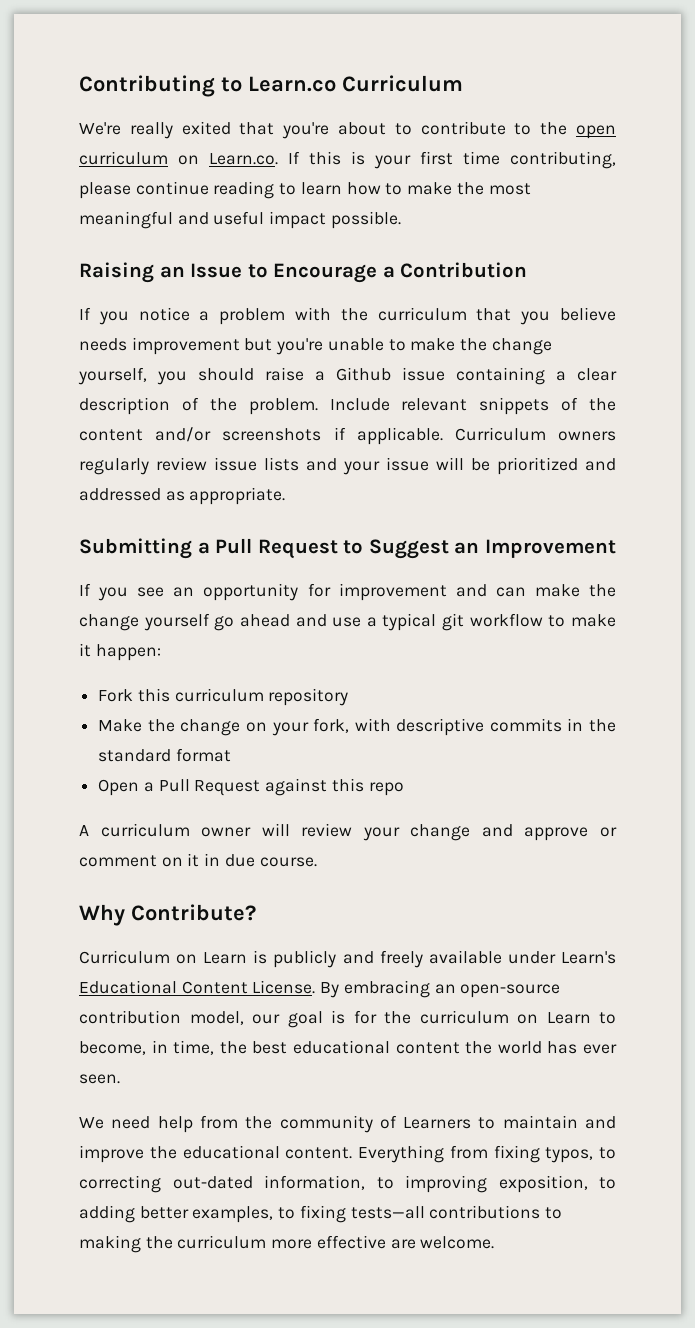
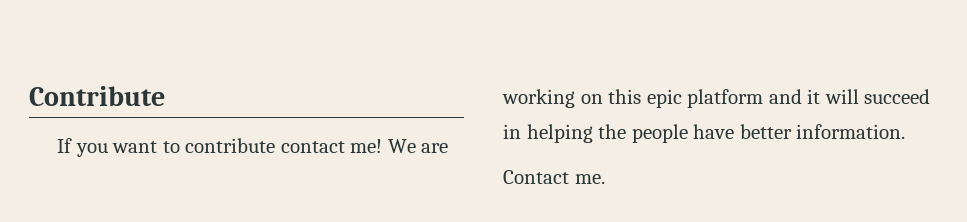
[79,75,463,97] [79,121,616,139] [79,151,616,169] [79,181,531,199] [79,211,401,229] [79,262,528,283] [79,307,616,325] [79,337,552,355] [78,367,617,385] [79,397,616,415] [79,427,617,445] [79,457,616,475] [79,487,286,505] [79,538,616,559] [79,583,617,601] [79,613,616,631] [79,643,161,661] [98,688,349,706] [98,718,616,736] [98,748,231,762] [98,778,404,796] [79,823,617,841] [79,853,317,867] [79,904,256,926] [79,950,616,968] [79,980,561,998] [79,1010,616,1028] [79,1040,618,1055] [79,1074,120,1084] [79,1115,616,1133] [79,1145,616,1163] [79,1175,616,1193] [79,1205,563,1223] [79,1235,495,1253] Contributing to Learn.co Curriculum // We're really exited that you're about to contribute to the open curriculum on Learn.co. If this is your first time contributing, please continue reading to learn how to make the most meaningful and useful impact possible. // Raising an Issue to Encourage a Contribution // If you notice a problem with the curriculum that you believe needs improvement but you're unable to make the change yourself, you should raise a Github issue containing a clear description of the problem. Include relevant snippets of the content and/or screenshots if applicable. Curriculum owners regularly review issue lists and your issue will be prioritized and addressed as appropriate. // Submitting a Pull Request to Suggest an Improvement // If you see an opportunity for improvement and can make the change yourself go ahead and use a typical git workflow to make it happen: // Fork this curriculum repository // Make the change on your fork, with descriptive commits in the standard format // Open a Pull Request against this repo // A curriculum owner will review your change and approve or comment on it in due course. // Why Contribute? // Curriculum on Learn is publicly and freely available under Learn's Educational Content License. By embracing an open-source contribution model, our goal is for the curriculum on Learn to become, in time, the best educational content the world has ever seen. // We need help from the community of Learners to maintain and improve the educational content. Everything from fixing typos, to correcting out-dated information, to improving exposition, to adding better examples, to fixing tests—all contributions to making the curriculum more effective are welcome. -> [29,86,165,106] [57,138,449,157] [502,89,931,108] [503,124,906,143] [503,170,605,184] Contribute // If you want to contribute contact me! We are working on this epic platform and it will succeed in helping the people have better information. // Contact me.

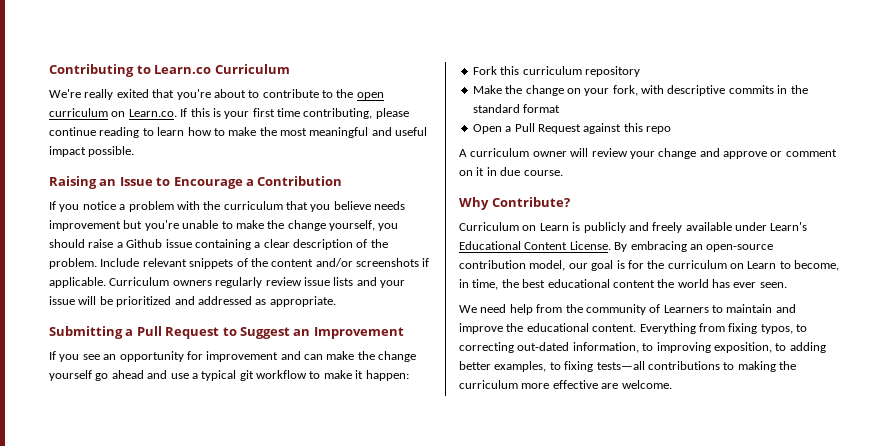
[29,86,165,106] [57,138,449,157] [502,89,931,108] [503,124,906,143] [503,170,605,184] Contribute // If you want to contribute contact me! We are working on this epic platform and it will succeed in helping the people have better information. // Contact me. -> [49,64,290,77] [49,89,384,100] [49,108,409,119] [49,127,428,138] [49,146,135,157] [49,176,343,189] [49,201,406,212] [49,220,399,231] [49,239,388,250] [49,258,430,269] [49,277,405,288] [49,296,336,307] [49,326,404,339] [49,351,417,362] [49,370,409,381] [472,66,640,77] [472,85,808,96] [472,104,561,113] [472,123,671,134] [459,148,837,159] [459,167,563,176] [459,197,570,210] [459,222,808,233] [459,241,774,252] [459,260,840,271] [459,279,787,290] [459,304,796,315] [459,323,807,334] [459,342,826,353] [459,361,796,372] [459,380,672,389] Contributing to Learn.co Curriculum // We're really exited that you're about to contribute to the open curriculum on Learn.co. If this is your first time contributing, please continue reading to learn how to make the most meaningful and useful impact possible. // Raising an Issue to Encourage a Contribution // If you notice a problem with the curriculum that you believe needs improvement but you're unable to make the change yourself, you should raise a Github issue containing a clear description of the problem. Include relevant snippets of the content and/or screenshots if applicable. Curriculum owners regularly review issue lists and your issue will be prioritized and addressed as appropriate. // Submitting a Pull Request to Suggest an Improvement // If you see an opportunity for improvement and can make the change yourself go ahead and use a typical git workflow to make it happen: // Fork this curriculum repository // Make the change on your fork, with descriptive commits in the standard format // Open a Pull Request against this repo // A curriculum owner will review your change and approve or comment on it in due course. // Why Contribute? // Curriculum on Learn is publicly and freely available under Learn's Educational Content License. By embracing an open-source contribution model, our goal is for the curriculum on Learn to become, in time, the best educational content the world has ever seen. // We need help from the community of Learners to maintain and improve the educational content. Everything from fixing typos, to correcting out-dated information, to improving exposition, to adding better examples, to fixing tests—all contributions to making the curriculum more effective are welcome.

